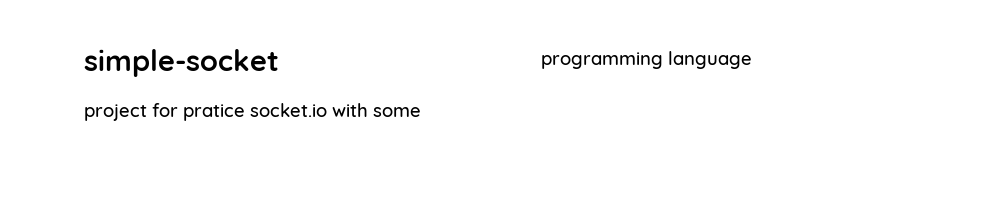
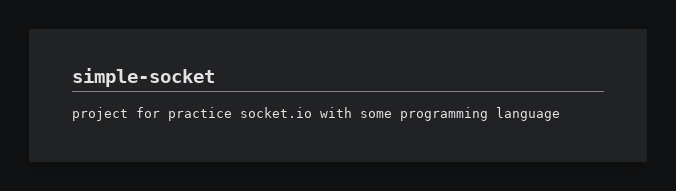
[183,104,245,121] pratice -> [168,107,232,121] practice

